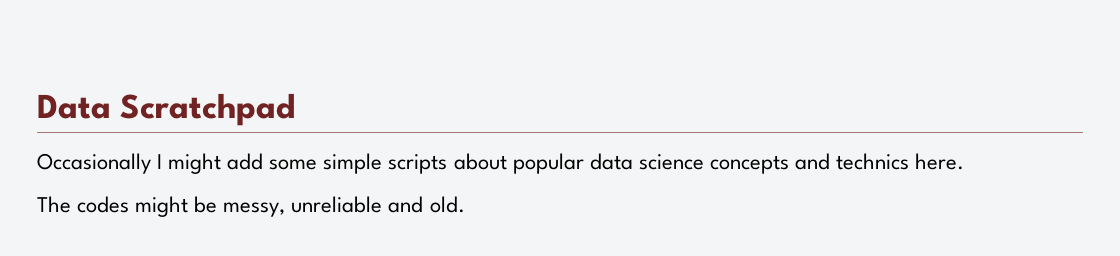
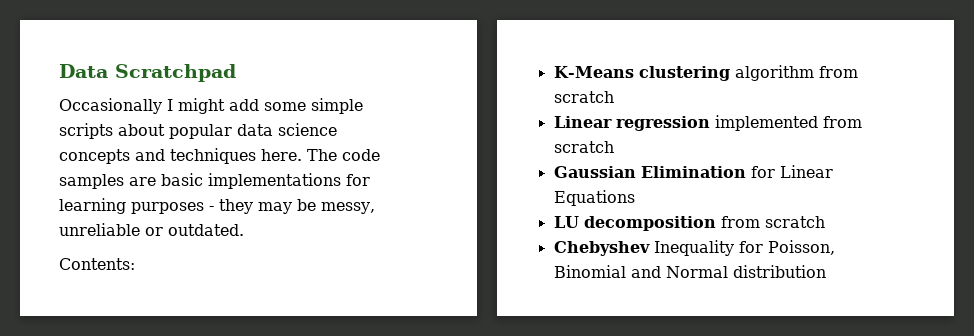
[835,153,909,170] technics -> [170,148,256,164] techniques
[37,196,465,217] // The codes might be messy, unreliable and old. -> [307,149,380,161] [59,173,370,189] [59,198,375,214] [59,223,244,236] [59,258,135,270] [553,65,858,81] [553,91,614,103] [553,115,862,131] [553,141,614,153] [553,165,833,178] [553,190,635,206] [553,216,825,231] [553,240,835,256] [553,265,826,278] The code samples are basic implementations for learning purposes - they may be messy, unreliable or outdated. // Contents: // K-Means clustering algorithm from scratch // Linear regression implemented from scratch // Gaussian Elimination for Linear Equations // LU decomposition from scratch // Chebyshev Inequality for Poisson, Binomial and Normal distribution

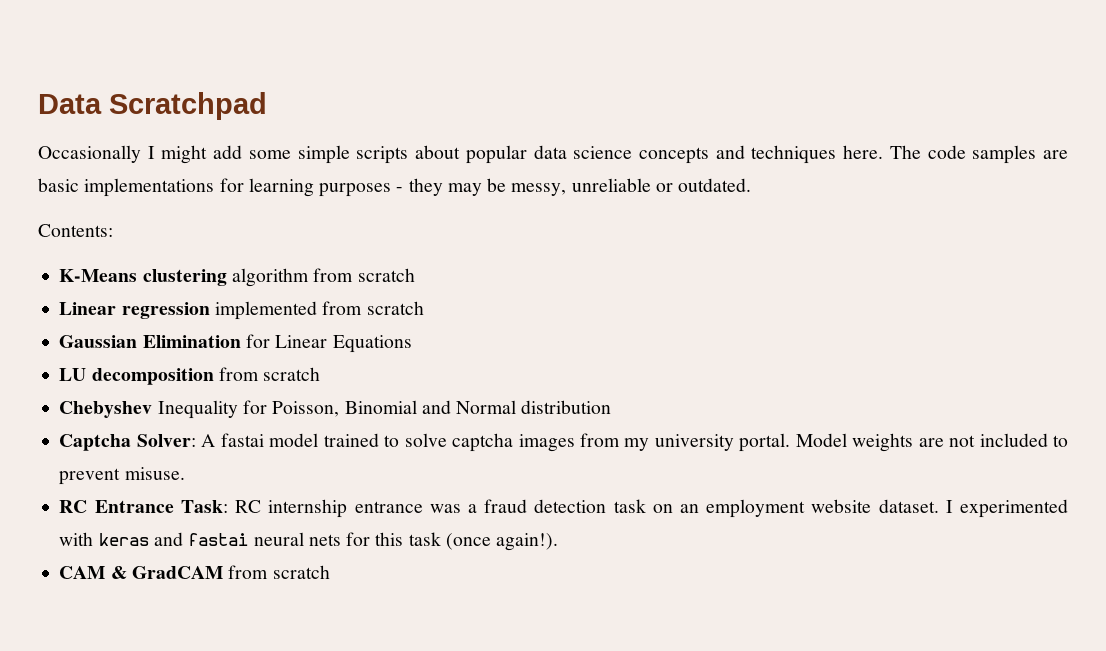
(826, 271) none -> [59,433,1069,452] [59,467,185,485] [59,499,1069,518] [59,532,559,551] [59,565,330,579] // Captcha Solver: A fastai model trained to solve captcha images from my university portal. Model weights are not included to prevent misuse. // RC Entrance Task: RC internship entrance was a fraud detection task on an employment website dataset. I experimented with keras and fastai neural nets for this task (once again!). // CAM & GradCAM from scratch

